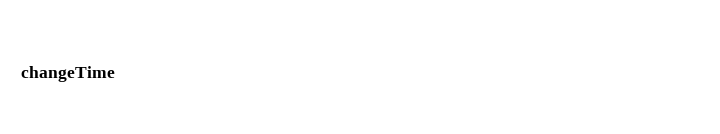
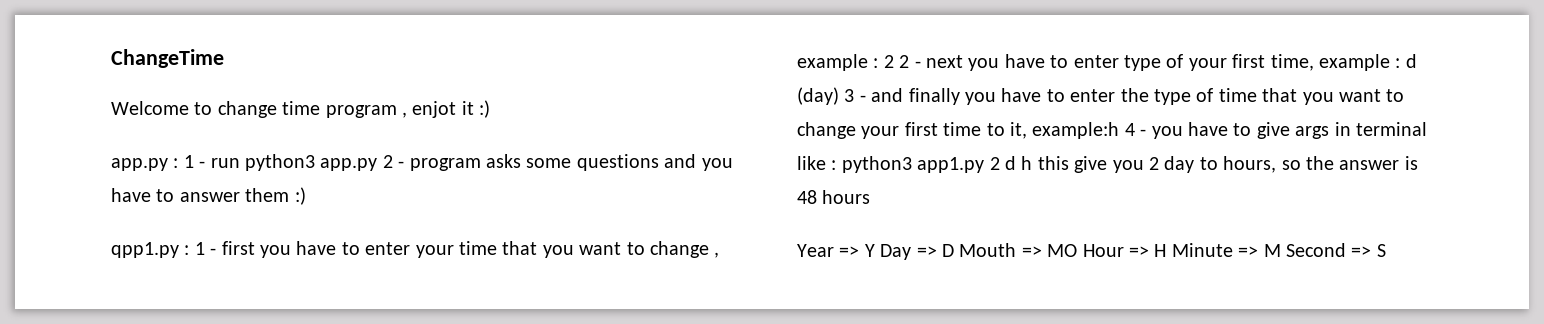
[21,66,115,82] changeTime -> [111,49,224,68] [111,100,491,118] [111,154,733,171] [111,187,306,205] [111,241,720,258] [797,54,1417,71] [797,87,1405,105] [797,122,1427,139] [797,156,1418,173] [797,190,871,204] [797,243,1386,260] ChangeTime // Welcome to change time program , enjot it :) // app.py : 1 - run python3 app.py 2 - program asks some questions and you have to answer them :) // qpp1.py : 1 - first you have to enter your time that you want to change , example : 2 2 - next you have to enter type of your first time, example : d (day) 3 - and finally you have to enter the type of time that you want to change your first time to it, example:h 4 - you have to give args in terminal like : python3 app1.py 2 d h this give you 2 day to hours, so the answer is 48 hours // Year => Y Day => D Mouth => MO Hour => H Minute => M Second => S

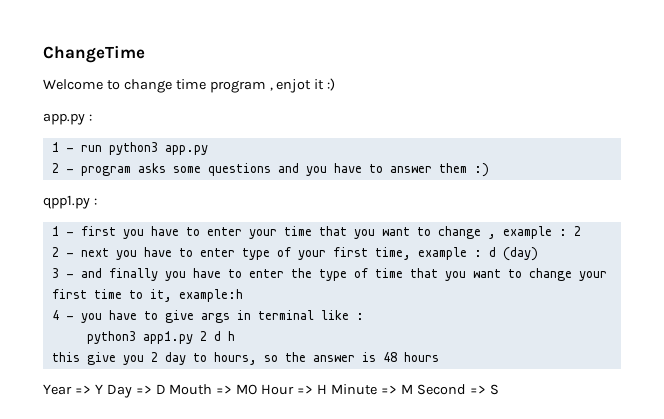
(179, 163) none -> (92, 117) //
(378, 164) none -> (208, 150) //
(190, 250) none -> (97, 201) //
(894, 61) none -> (581, 231) //
(839, 96) none -> (538, 254) //
(1120, 130) none -> (243, 295) //
(837, 165) none -> (364, 316) //
(1033, 163) none -> (235, 336) //

